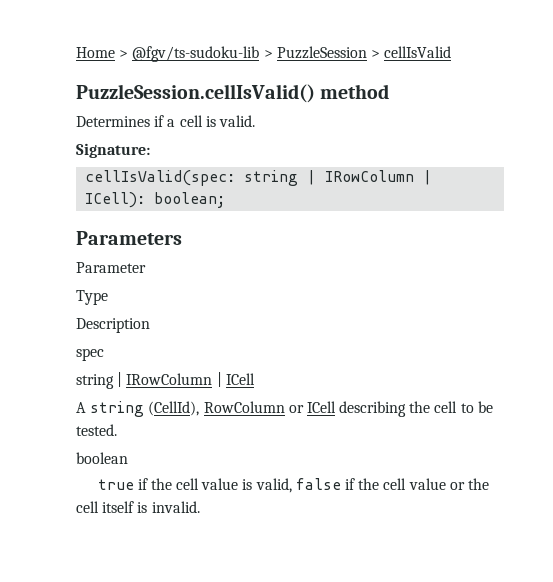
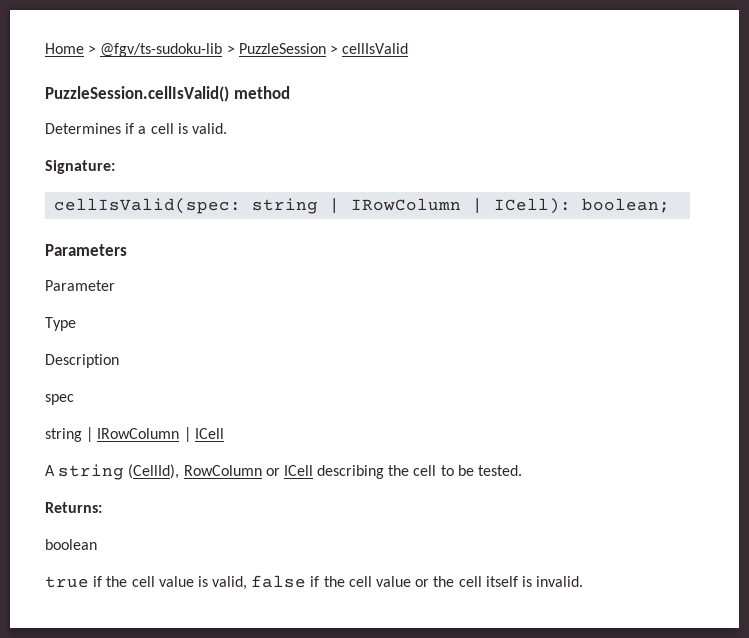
(117, 430) none -> [45,502,102,513] // Returns:

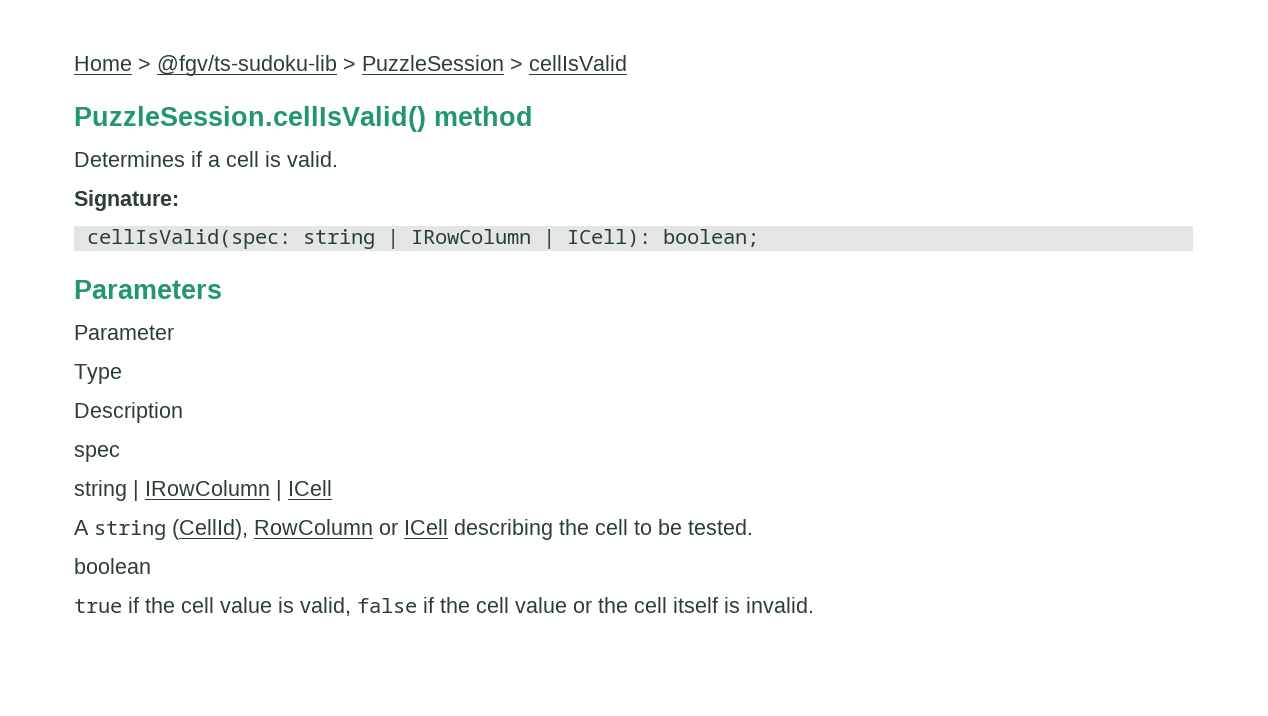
[45,502,102,513] // Returns: -> (753, 527) none

